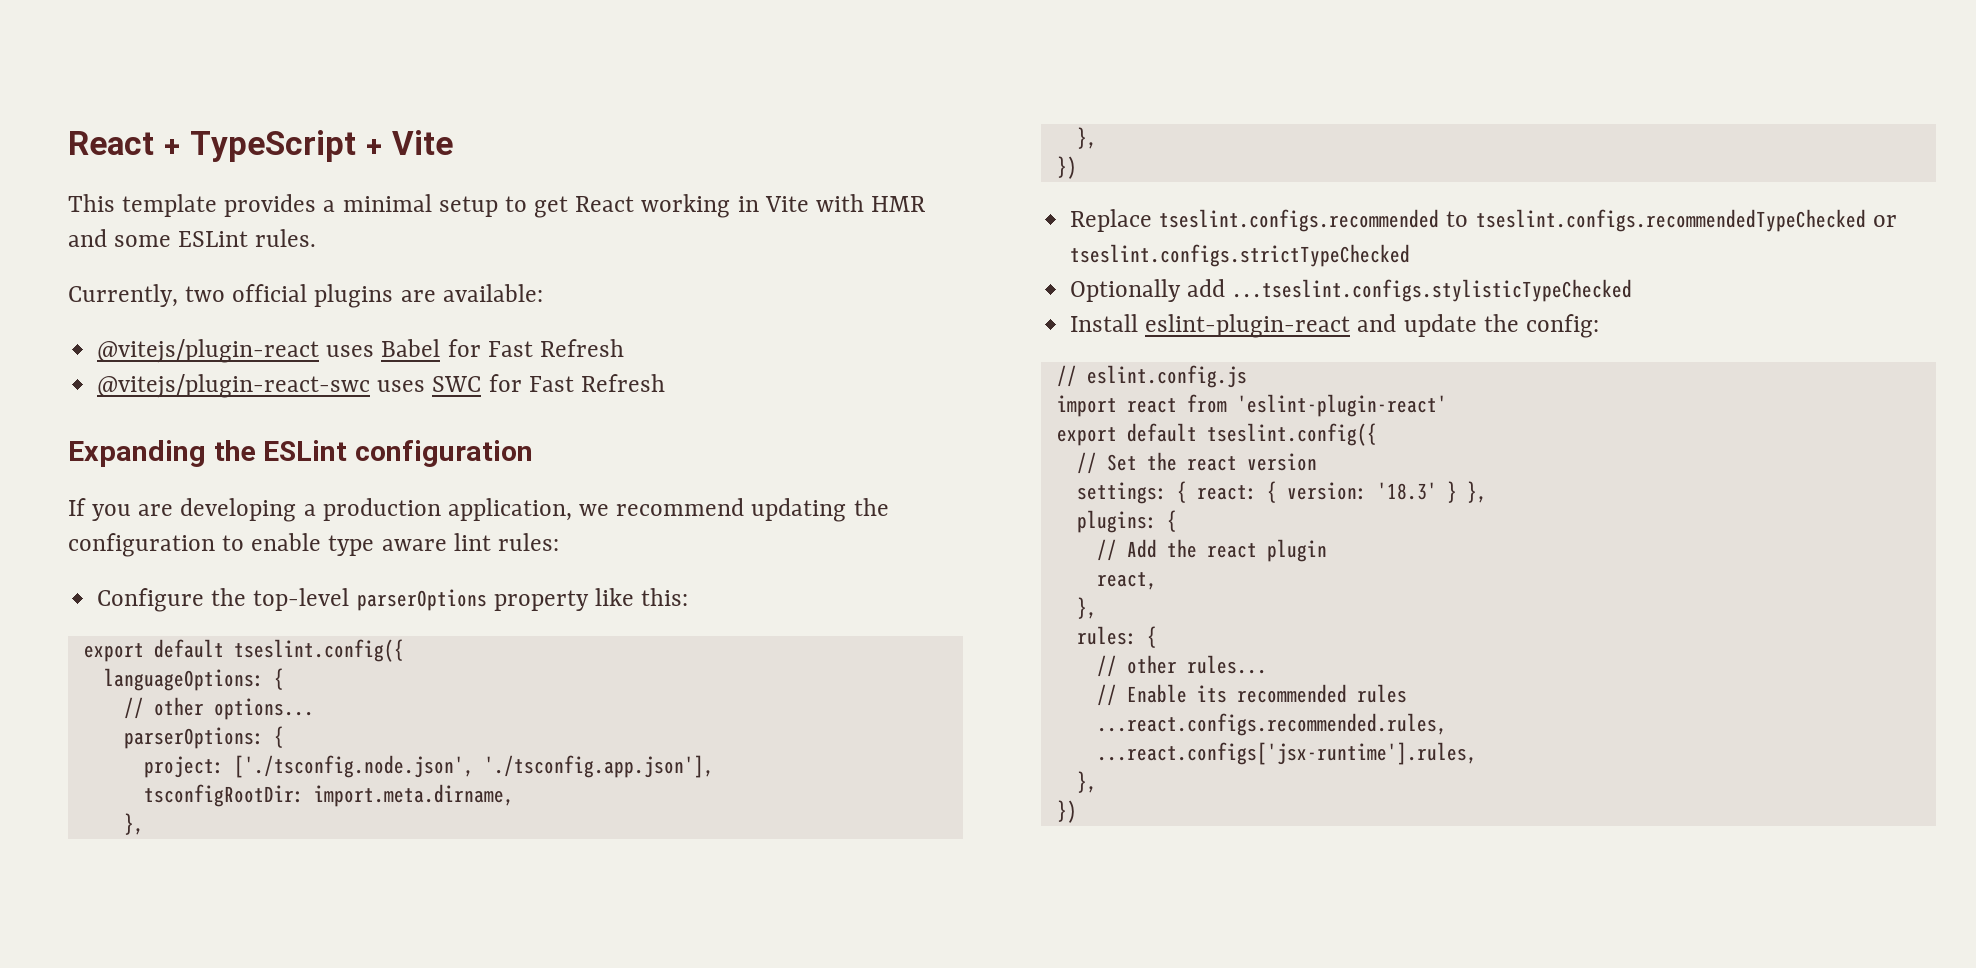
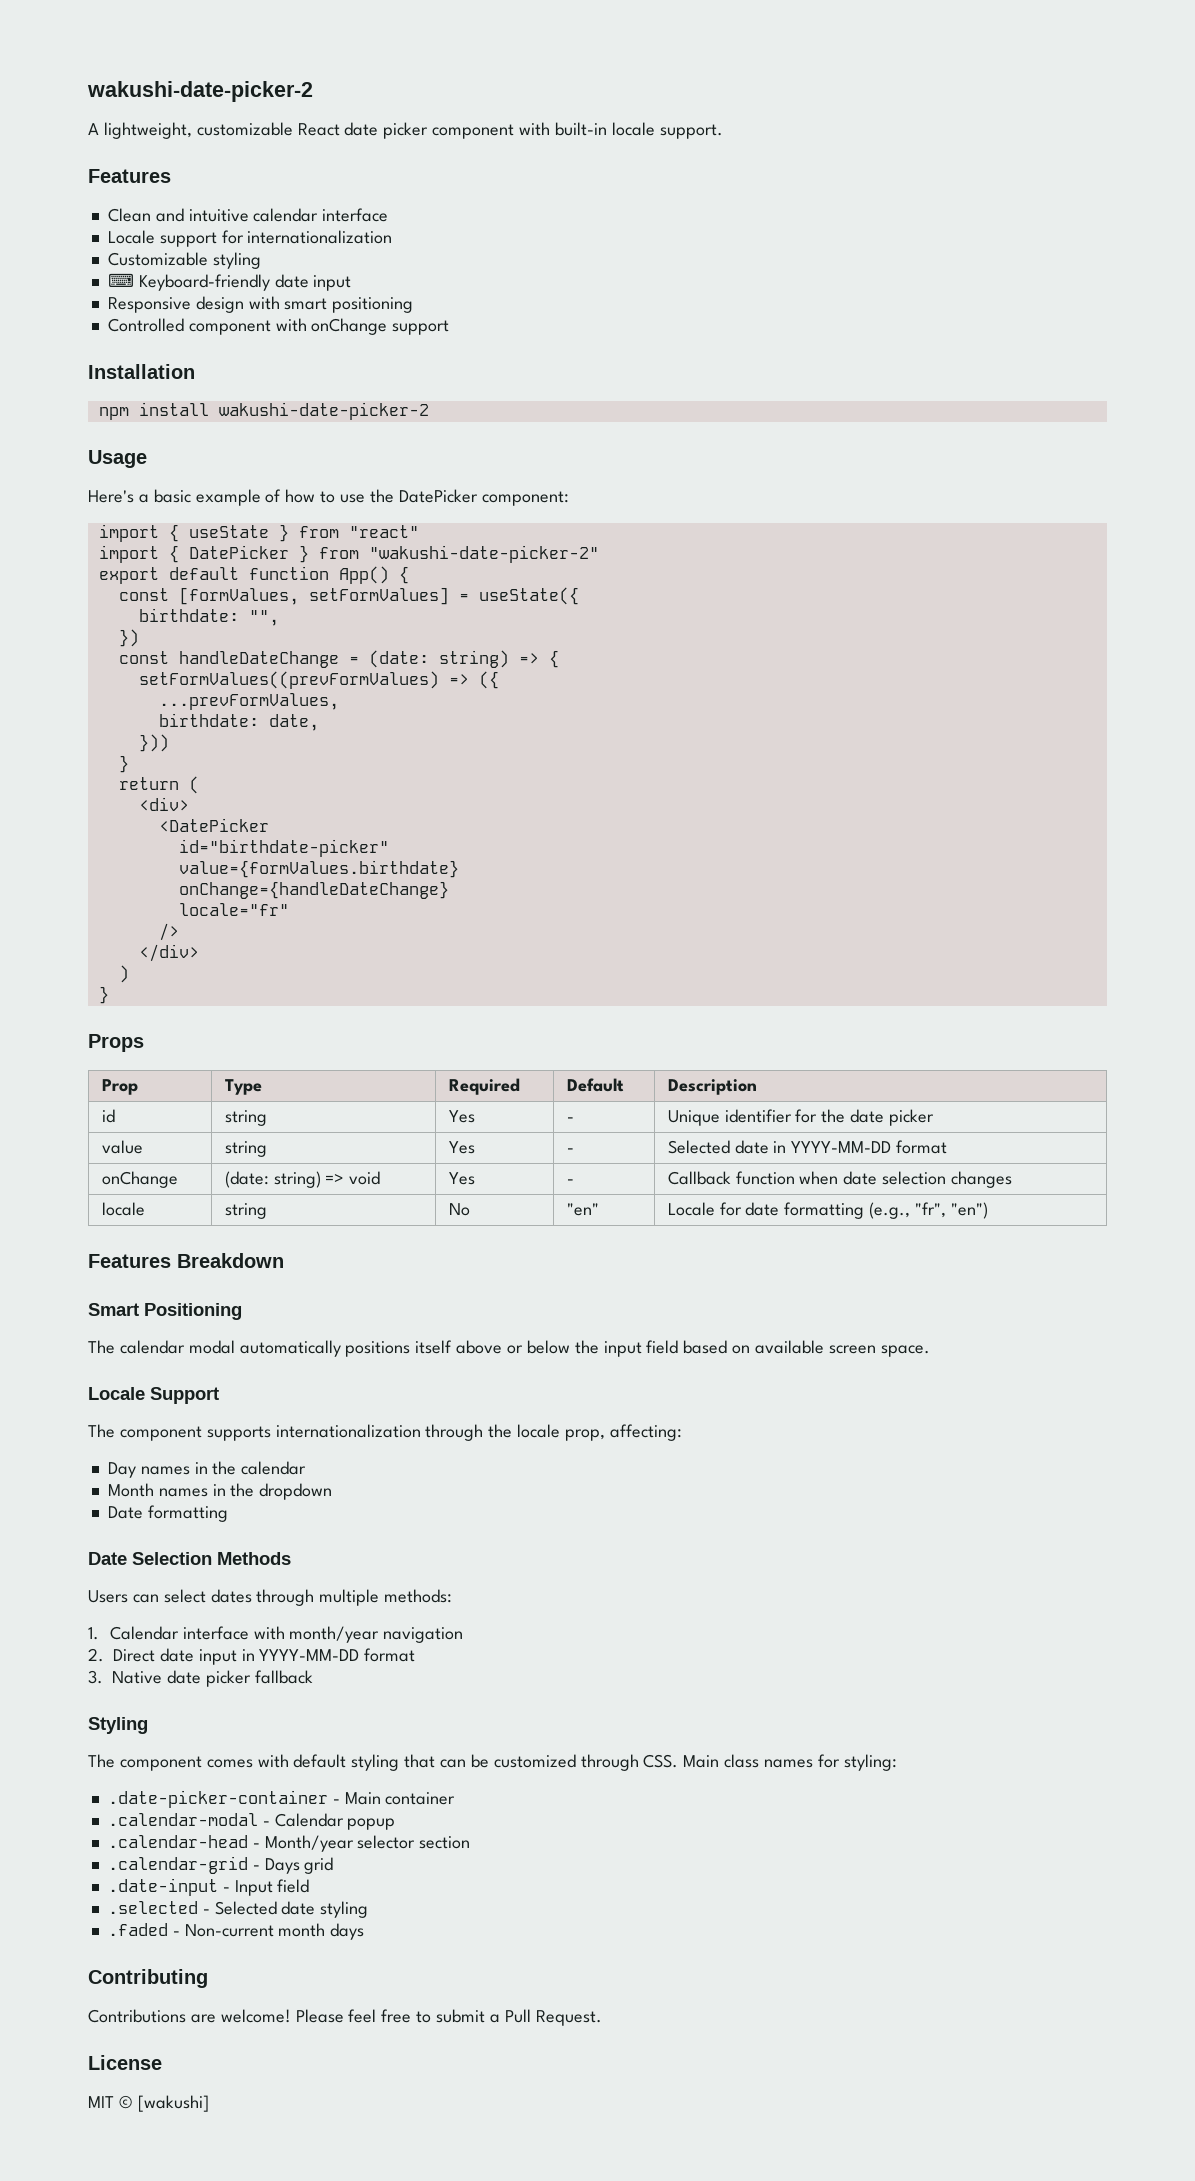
[68,130,453,162] [68,194,926,218] [68,229,317,247] [68,284,543,308] [97,339,624,363] [97,374,665,398] [68,440,534,467] [68,498,889,522] [68,533,559,557] [97,588,689,612] [83,639,404,662] [103,668,284,691] [123,697,314,720] [123,726,284,749] [143,755,714,778] [143,784,514,807] [123,813,144,835] [1076,127,1097,149] [1056,156,1077,179] [1070,209,1897,232] [1070,244,1411,267] [1070,279,1633,302] [1070,314,1599,338] [1056,365,1247,388] [1056,394,1447,417] [1056,423,1377,446] [1076,452,1317,474] [1076,481,1487,504] [1076,510,1177,533] [1096,539,1327,562] [1096,572,1157,590] [1076,597,1097,619] [1076,626,1157,648] [1096,655,1267,677] [1096,684,1407,706] [1096,713,1447,736] [1096,742,1477,765] [1076,771,1097,793] [1056,800,1077,823] React + TypeScript + Vite // This template provides a minimal setup to get React working in Vite with HMR and some ESLint rules. // Currently, two official plugins are available: // @vitejs/plugin-react uses Babel for Fast Refresh // @vitejs/plugin-react-swc uses SWC for Fast Refresh // Expanding the ESLint configuration // If you are developing a production application, we recommend updating the configuration to enable type aware lint rules: // Configure the top-level parserOptions property like this: // export default tseslint.config({ // languageOptions: { // // other options... // parserOptions: { // project: ['./tsconfig.node.json', './tsconfig.app.json'], // tsconfigRootDir: import.meta.dirname, // }, // }, // }) // Replace tseslint.configs.recommended to tseslint.configs.recommendedTypeChecked or tseslint.configs.strictTypeChecked // Optionally add ...tseslint.configs.stylisticTypeChecked // Install eslint-plugin-react and update the config: // // eslint.config.js // import react from 'eslint-plugin-react' // export default tseslint.config({ // // Set the react version // settings: { react: { version: '18.3' } }, // plugins: { // // Add the react plugin // react, // }, // rules: { // // other rules... // // Enable its recommended rules // ...react.configs.recommended.rules, // ...react.configs['jsx-runtime'].rules, // }, // }) -> [87,81,313,102] [88,122,723,139] [88,169,171,183] [107,208,389,222] [107,230,393,247] [107,252,261,269] [107,273,352,291] [107,296,414,313] [107,318,450,335] [88,364,195,379] [98,402,429,420] [88,450,147,468] [88,489,569,506] [98,524,419,542] [98,545,599,563] [98,566,409,584] [118,587,579,605] [138,608,279,626] [118,629,139,647] [118,650,559,668] [138,671,499,689] [158,693,339,710] [158,713,319,731] [138,734,169,752] [118,755,129,773] [118,776,199,794] [138,797,189,811] [158,818,269,832] [178,839,389,857] [178,860,459,878] [178,881,449,899] [178,903,289,916] [158,923,179,941] [138,944,199,962] [118,965,129,983] [98,986,109,1004] [88,1034,144,1052] [101,1079,138,1095] [224,1079,262,1095] [448,1078,520,1095] [566,1078,624,1092] [667,1079,757,1095] [101,1109,115,1123] [224,1110,267,1126] [448,1110,475,1123] [566,1117,574,1122] [667,1109,935,1126] [101,1140,143,1154] [224,1141,267,1157] [448,1141,475,1154] [566,1148,574,1153] [667,1140,948,1154] [101,1171,178,1188] [224,1171,381,1188] [448,1172,475,1185] [566,1179,574,1184] [667,1171,1013,1188] [101,1202,145,1216] [224,1203,267,1219] [448,1203,470,1216] [566,1203,599,1216] [667,1202,988,1219] [88,1253,284,1268] [88,1303,242,1320] [88,1340,930,1357] [88,1387,219,1404] [88,1424,682,1441] [107,1461,307,1478] [107,1483,333,1500] [107,1505,228,1522] [88,1552,291,1565] [88,1589,453,1606] [88,1626,464,1643] [88,1648,416,1665] [88,1670,313,1687] [88,1717,148,1734] [88,1754,897,1771] [107,1790,456,1808] [107,1813,396,1830] [107,1835,471,1852] [107,1856,334,1874] [107,1878,310,1896] [107,1901,369,1918] [107,1923,365,1940] [88,1969,208,1988] [88,2009,602,2026] [88,2055,162,2070] [88,2095,209,2112] wakushi-date-picker-2 // A lightweight, customizable React date picker component with built-in locale support. // Features // Clean and intuitive calendar interface // Locale support for internationalization // Customizable styling // ⌨ Keyboard-friendly date input // Responsive design with smart positioning // Controlled component with onChange support // Installation // npm install wakushi-date-picker-2 // Usage // Here's a basic example of how to use the DatePicker component: // import { useState } from "react" // import { DatePicker } from "wakushi-date-picker-2" // export default function App() { // const [formValues, setFormValues] = useState({ // birthdate: "", // }) // const handleDateChange = (date: string) => { // setFormValues((prevFormValues) => ({ // ...prevFormValues, // birthdate: date, // })) // } // return ( // <div> // <DatePicker // id="birthdate-picker" // value={formValues.birthdate} // onChange={handleDateChange} // locale="fr" // /> // </div> // ) // } // Props // Prop | Type | Required | Default | Description // id | string | Yes | - | Unique identifier for the date picker // value | string | Yes | - | Selected date in YYYY-MM-DD format // onChange | (date: string) => void | Yes | - | Callback function when date selection changes // locale | string | No | "en" | Locale for date formatting (e.g., "fr", "en") // Features Breakdown // Smart Positioning // The calendar modal automatically positions itself above or below the input field based on available screen space. // Locale Support // The component supports internationalization through the locale prop, affecting: // Day names in the calendar // Month names in the dropdown // Date formatting // Date Selection Methods // Users can select dates through multiple methods: // 1. Calendar interface with month/year navigation // 2. Direct date input in YYYY-MM-DD format // 3. Native date picker fallback // Styling // The component comes with default styling that can be customized through CSS. Main class names for styling: // .date-picker-container - Main container // .calendar-modal - Calendar popup // .calendar-head - Month/year selector section // .calendar-grid - Days grid // .date-input - Input field // .selected - Selected date styling // .faded - Non-current month days // Contributing // Contributions are welcome! Please feel free to submit a Pull Request. // License // MIT © [wakushi]

